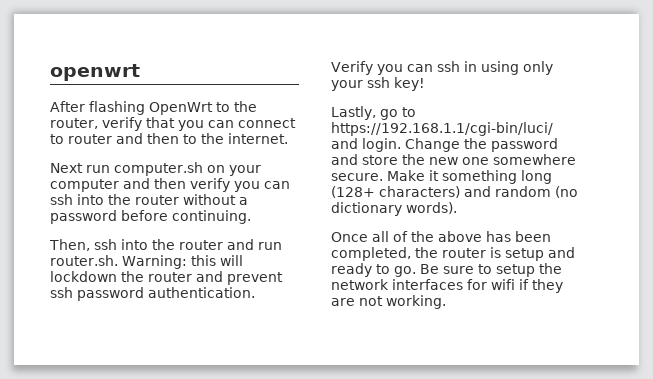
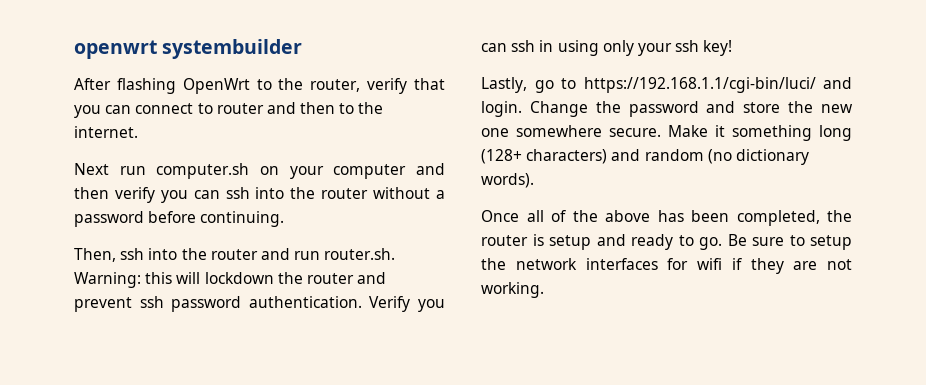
(140, 72) none -> [162,39,303,59] systembuilder

